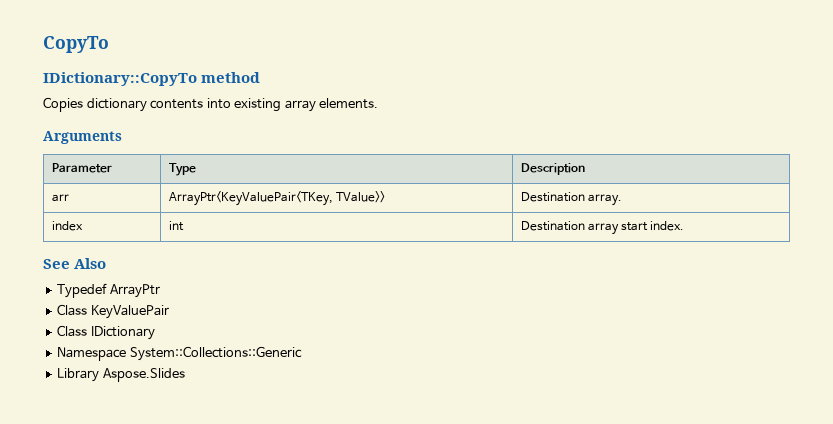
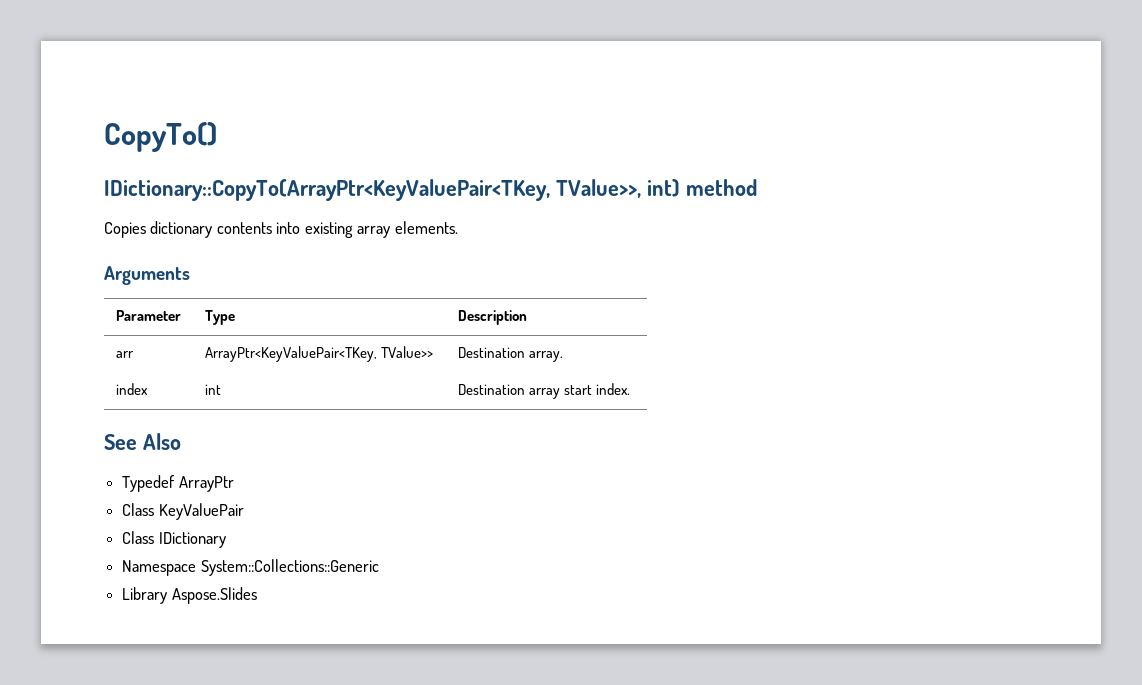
[43,36,109,53] [43,72,197,86] CopyTo // IDictionary::CopyTo -> [104,122,217,152] [104,179,680,201] CopyTo() // IDictionary::CopyTo(ArrayPtr<KeyValuePair<TKey, TValue>>, int)

